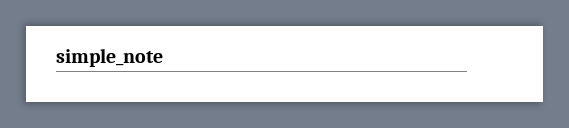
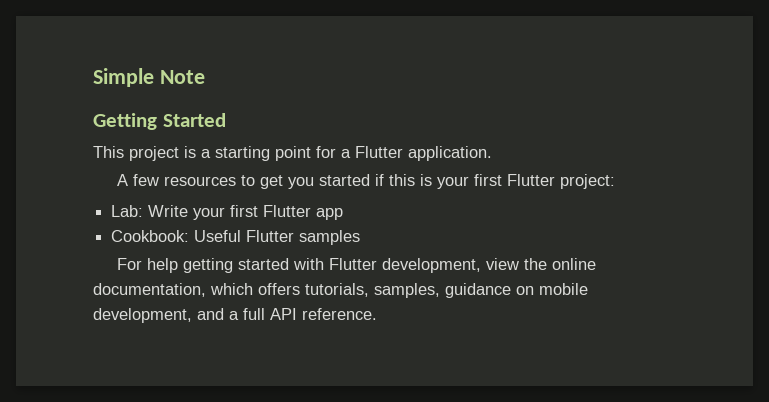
[56,48,163,67] simple_note -> [93,68,205,87] [93,113,226,130] [93,146,492,161] [117,174,616,189] [111,205,344,220] [111,230,361,245] [117,258,597,273] [93,283,588,298] [93,308,377,323] Simple Note // Getting Started // This project is a starting point for a Flutter application. // A few resources to get you started if this is your first Flutter project: // Lab: Write your first Flutter app // Cookbook: Useful Flutter samples // For help getting started with Flutter development, view the online documentation, which offers tutorials, samples, guidance on mobile development, and a full API reference.

